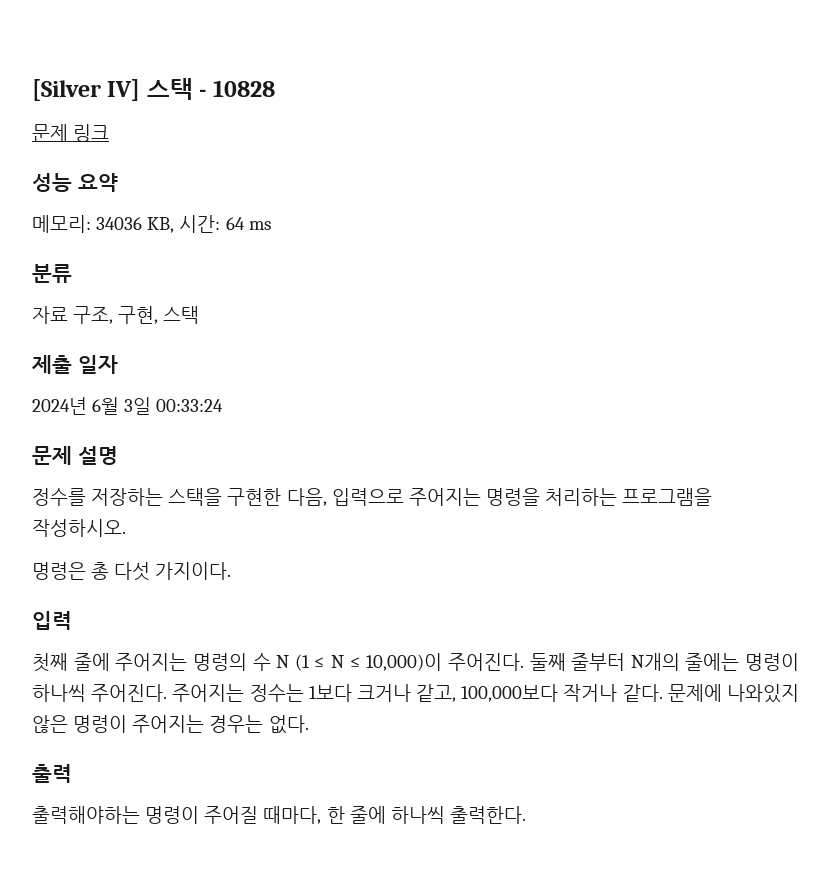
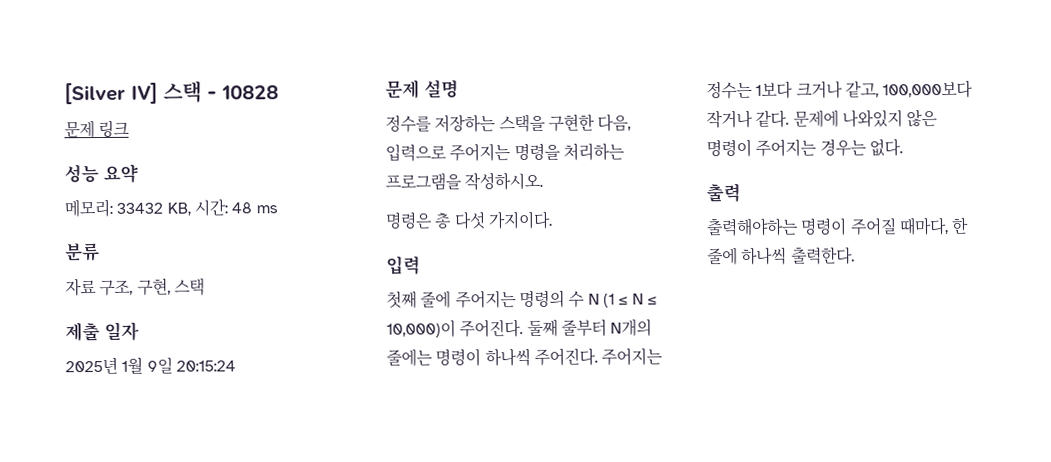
[96,217,143,230] 34036 -> [116,202,164,214] 33432
[225,217,245,230] 64 -> [231,202,253,214] 48
[32,397,224,415] 2024년 6월 3일 00:33:24 -> [65,356,236,375] 2025년 1월 9일 20:15:24

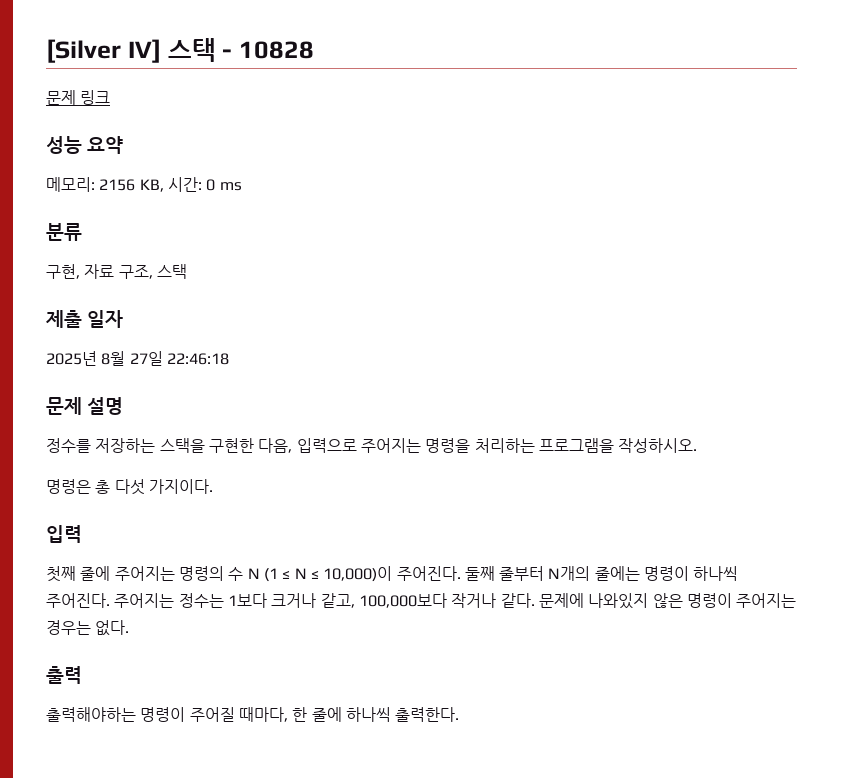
[116,202,164,214] 33432 -> [99,179,136,191] 2156
[231,202,253,214] 48 -> [206,179,216,191] 0
(100, 252) none -> [46,264,80,279] 구현,
[136,277,171,296] 구현, -> (153, 272) none
[121,356,236,374] 1월 9일 20:15:24 -> [101,351,229,366] 8월 27일 22:46:18

